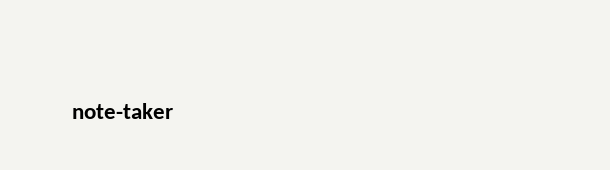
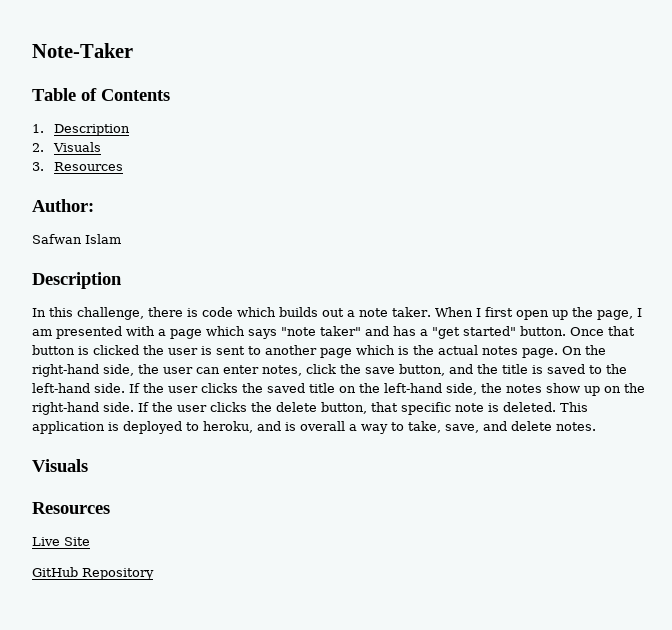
[72,103,173,119] note-taker -> [32,43,133,58] [32,88,170,101] [32,124,131,136] [32,142,102,152] [32,162,124,171] [32,199,94,212] [32,234,121,244] [32,272,122,289] [32,307,642,320] [32,326,635,339] [32,345,606,358] [32,364,627,377] [32,383,645,396] [32,402,588,415] [32,421,596,434] [32,459,88,472] [32,502,110,514] [32,537,90,546] [32,567,154,580] Note-Taker // Table of Contents // 1. Description // 2. Visuals // 3. Resources // Author: // Safwan Islam // Description // In this challenge, there is code which builds out a note taker. When I first open up the page, I am presented with a page which says "note taker" and has a "get started" button. Once that button is clicked the user is sent to another page which is the actual notes page. On the right-hand side, the user can enter notes, click the save button, and the title is saved to the left-hand side. If the user clicks the saved title on the left-hand side, the notes show up on the right-hand side. If the user clicks the delete button, that specific note is deleted. This application is deployed to heroku, and is overall a way to take, save, and delete notes. // Visuals // Resources // Live Site // GitHub Repository

